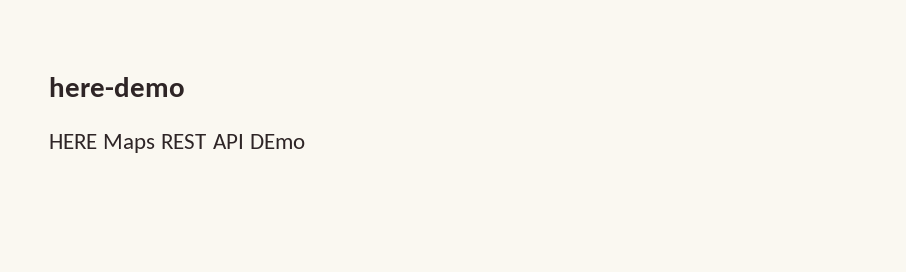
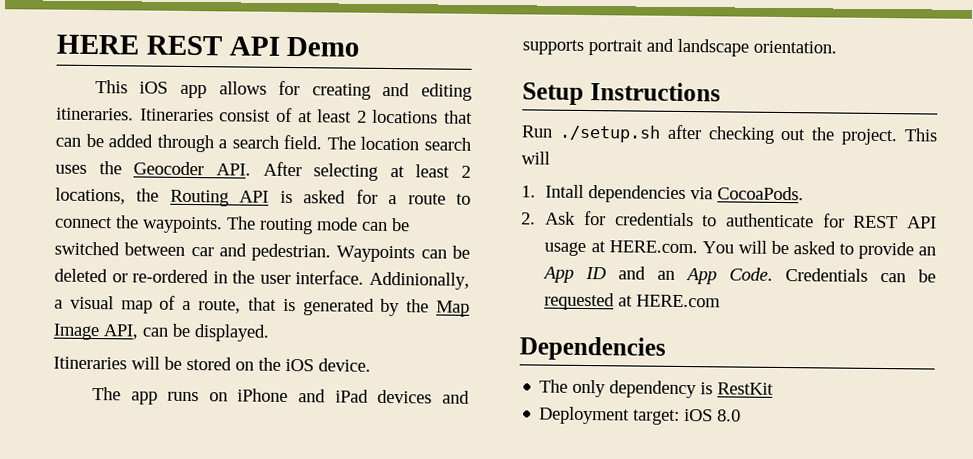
[49,77,185,97] [49,134,305,153] here-demo // HERE Maps REST API DEmo -> [56,34,361,57] [94,80,472,101] [56,107,473,124] [55,133,471,153] [55,161,471,181] [55,187,472,207] [54,215,410,235] [54,241,470,263] [54,268,470,290] [54,295,470,317] [53,323,270,342] [53,356,371,372] [91,387,470,405] [522,38,837,57] [522,82,721,105] [521,124,938,146] [521,151,550,165] [521,184,805,204] [521,210,937,229] [544,240,936,260] [542,266,936,285] [544,292,722,311] [519,336,666,361] [539,379,775,399] [539,406,742,425] HERE REST API Demo // This iOS app allows for creating and editing itineraries. Itineraries consist of at least 2 locations that can be added through a search field. The location search uses the Geocoder API. After selecting at least 2 locations, the Routing API is asked for a route to connect the waypoints. The routing mode can be switched between car and pedestrian. Waypoints can be deleted or re-ordered in the user interface. Addinionally, a visual map of a route, that is generated by the Map Image API, can be displayed. // Itineraries will be stored on the iOS device. // The app runs on iPhone and iPad devices and supports portrait and landscape orientation. // Setup Instructions // Run ./setup.sh after checking out the project. This will // 1. Intall dependencies via CocoaPods. // 2. Ask for credentials to authenticate for REST API usage at HERE.com. You will be asked to provide an App ID and an App Code. Credentials can be requested at HERE.com // Dependencies // The only dependency is RestKit // Deployment target: iOS 8.0

